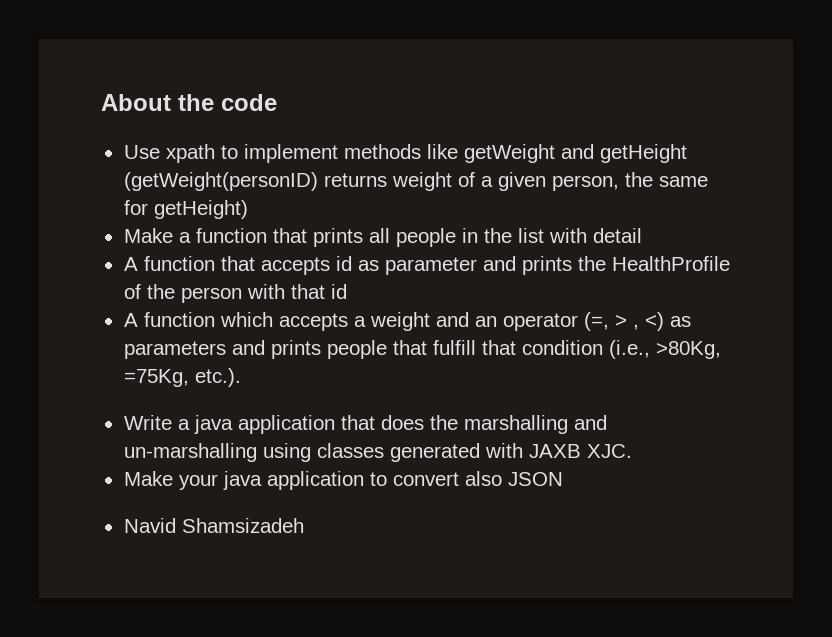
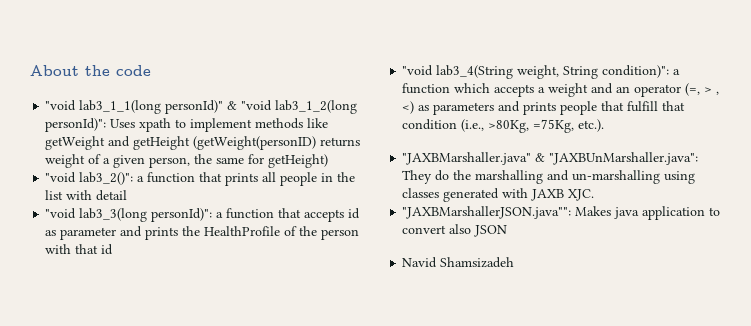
[123,145,160,159] Use -> [45,100,358,114] [45,118,136,132] "void lab3_1_1(long personId)" & "void lab3_1_2(long personId)": Uses
[123,228,173,243] Make -> [45,172,134,185] "void lab3_2()":
[123,257,138,271] A -> [45,208,224,222] "void lab3_3(long personId)": a
[123,313,138,327] A -> [402,65,681,79] "void lab3_4(String weight, String condition)": a
[123,415,424,434] Write a java application that does -> [402,152,699,165] [402,170,450,184] "JAXBMarshaller.java" & "JAXBUnMarshaller.java": They do
[123,471,218,490] Make your -> [402,206,612,219] "JAXBMarshallerJSON.java"": Makes

